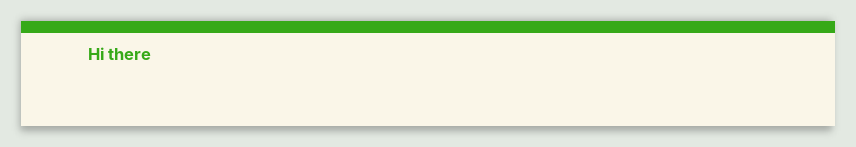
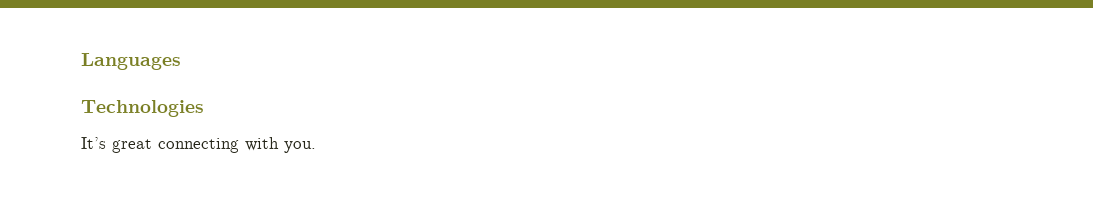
[88,47,152,60] Hi there -> [81,53,181,70] [81,100,204,117] [81,137,316,153] Languages // Technologies // It’s great connecting with you.

